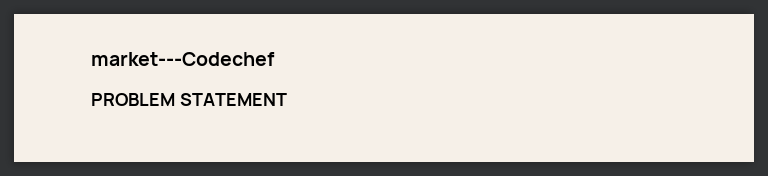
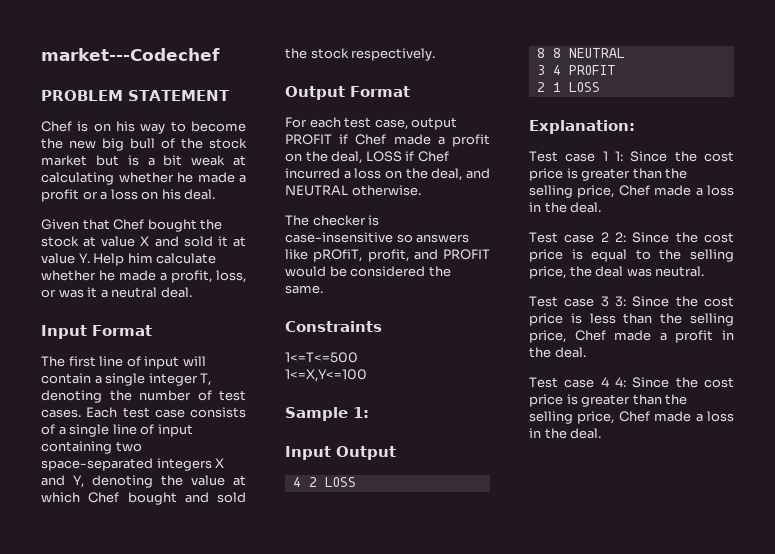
(287, 99) none -> [41,121,246,134] [41,138,247,151] [41,155,246,166] [41,172,246,185] [41,189,216,202] [41,219,223,232] [41,236,246,247] [41,253,217,266] [41,270,246,283] [41,287,192,298] [41,325,152,339] [41,356,206,369] [41,373,212,386] [41,390,246,403] [41,407,246,418] [41,424,193,437] [41,441,142,454] [41,458,225,471] [41,475,246,488] [41,492,246,505] [285,48,436,61] [285,86,410,100] [285,117,458,130] [285,134,491,147] [285,151,449,164] [285,168,490,181] [285,185,421,196] [285,215,380,226] [285,232,470,243] [285,249,490,262] [285,266,451,277] [285,285,323,294] [285,321,382,332] [285,352,358,363] [285,369,367,382] [285,407,369,421] [285,446,396,460] [292,477,356,487] [536,48,625,58] [536,65,616,75] [536,82,600,92] [529,120,635,134] [529,151,734,162] [529,168,688,181] [529,185,734,198] [529,202,602,213] [529,232,734,243] [529,249,734,262] [529,266,705,279] [529,296,734,307] [529,313,734,326] [529,330,734,343] [529,347,586,358] [529,377,734,388] [529,394,688,407] [529,411,734,424] [529,428,602,439] // Chef is on his way to become the new big bull of the stock market but is a bit weak at calculating whether he made a profit or a loss on his deal. // Given that Chef bought the stock at value X and sold it at value Y. Help him calculate whether he made a profit, loss, or was it a neutral deal. // Input Format // The first line of input will contain a single integer T, denoting the number of test cases. Each test case consists of a single line of input containing two space-separated integers X and Y, denoting the value at which Chef bought and sold the stock respectively. // Output Format // For each test case, output PROFIT if Chef made a profit on the deal, LOSS if Chef incurred a loss on the deal, and NEUTRAL otherwise. // The checker is case-insensitive so answers like pROfiT, profit, and PROFIT would be considered the same. // Constraints // 1<=T<=500 // 1<=X,Y<=100 // Sample 1: // Input Output // 4 2 LOSS // 8 8 NEUTRAL // 3 4 PROFIT // 2 1 LOSS // Explanation: // Test case 1 1: Since the cost price is greater than the selling price, Chef made a loss in the deal. // Test case 2 2: Since the cost price is equal to the selling price, the deal was neutral. // Test case 3 3: Since the cost price is less than the selling price, Chef made a profit in the deal. // Test case 4 4: Since the cost price is greater than the selling price, Chef made a loss in the deal.

